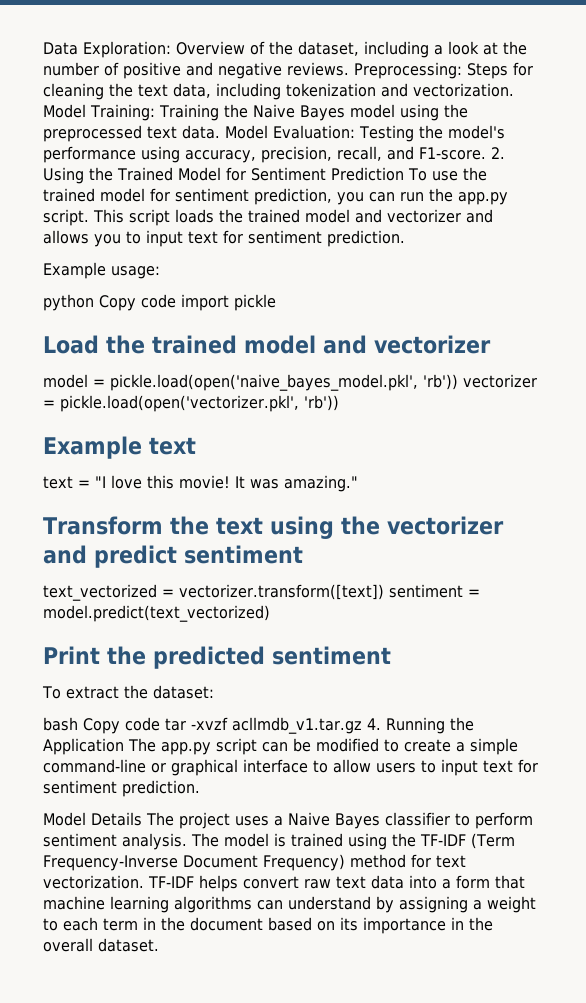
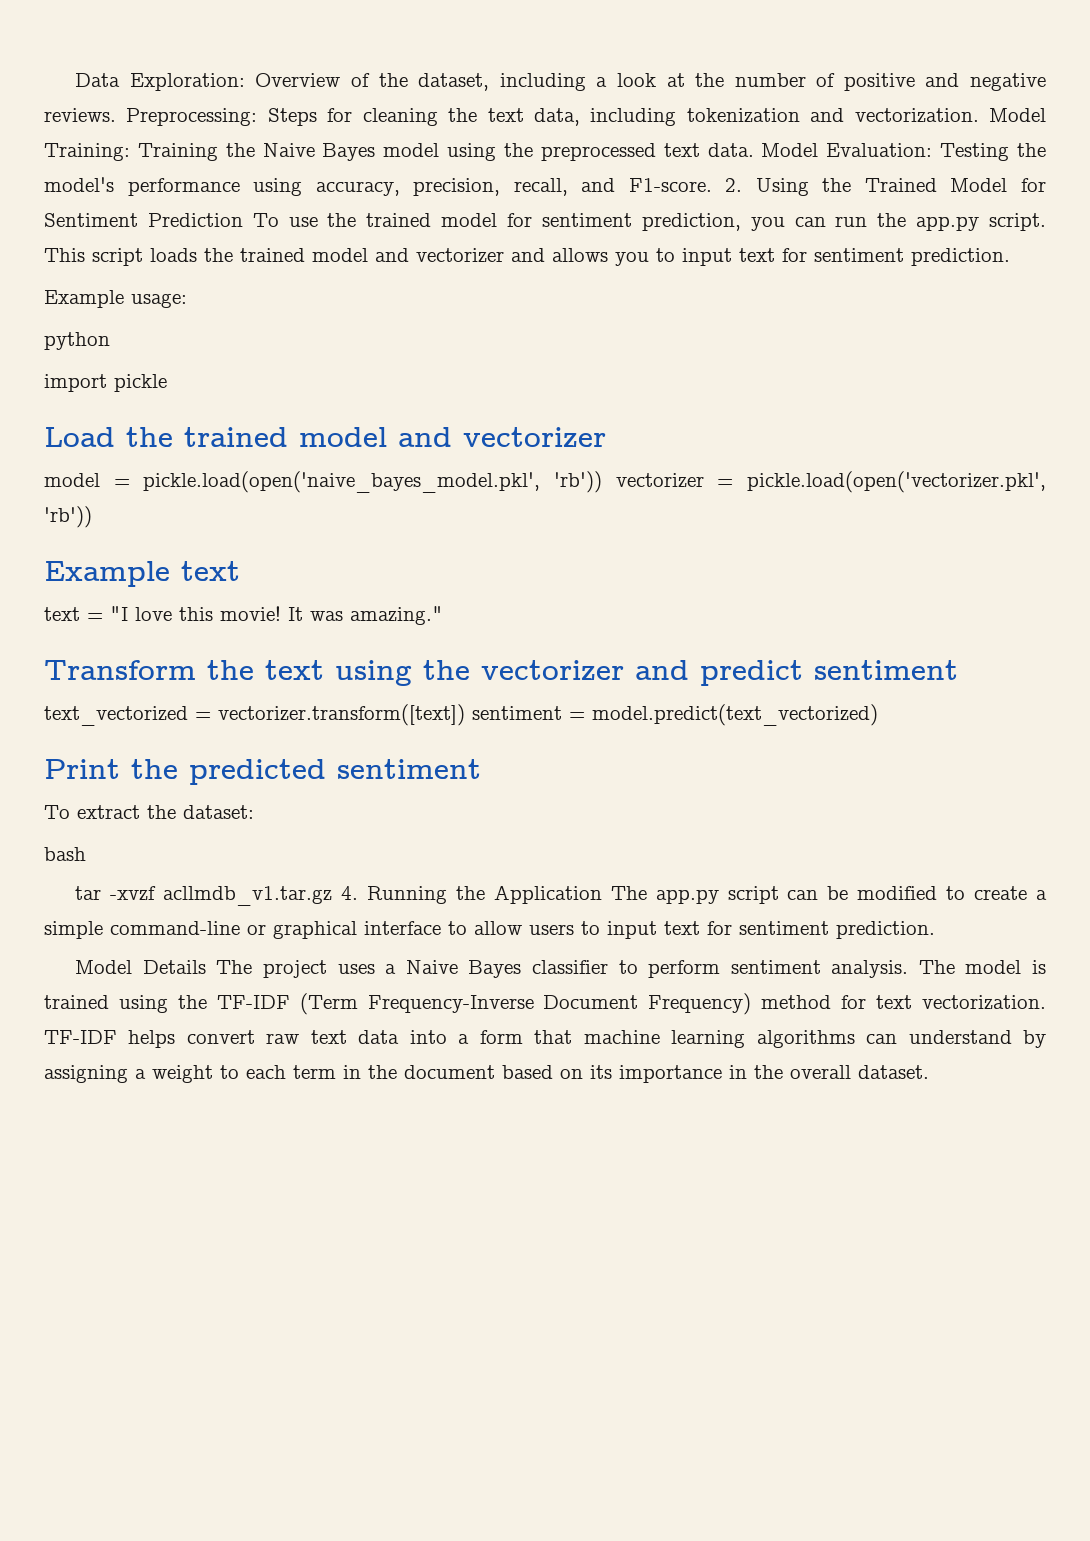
[99,294,176,311] Copy code -> (110, 341) //
[83,717,160,734] Copy code -> (86, 854) //

